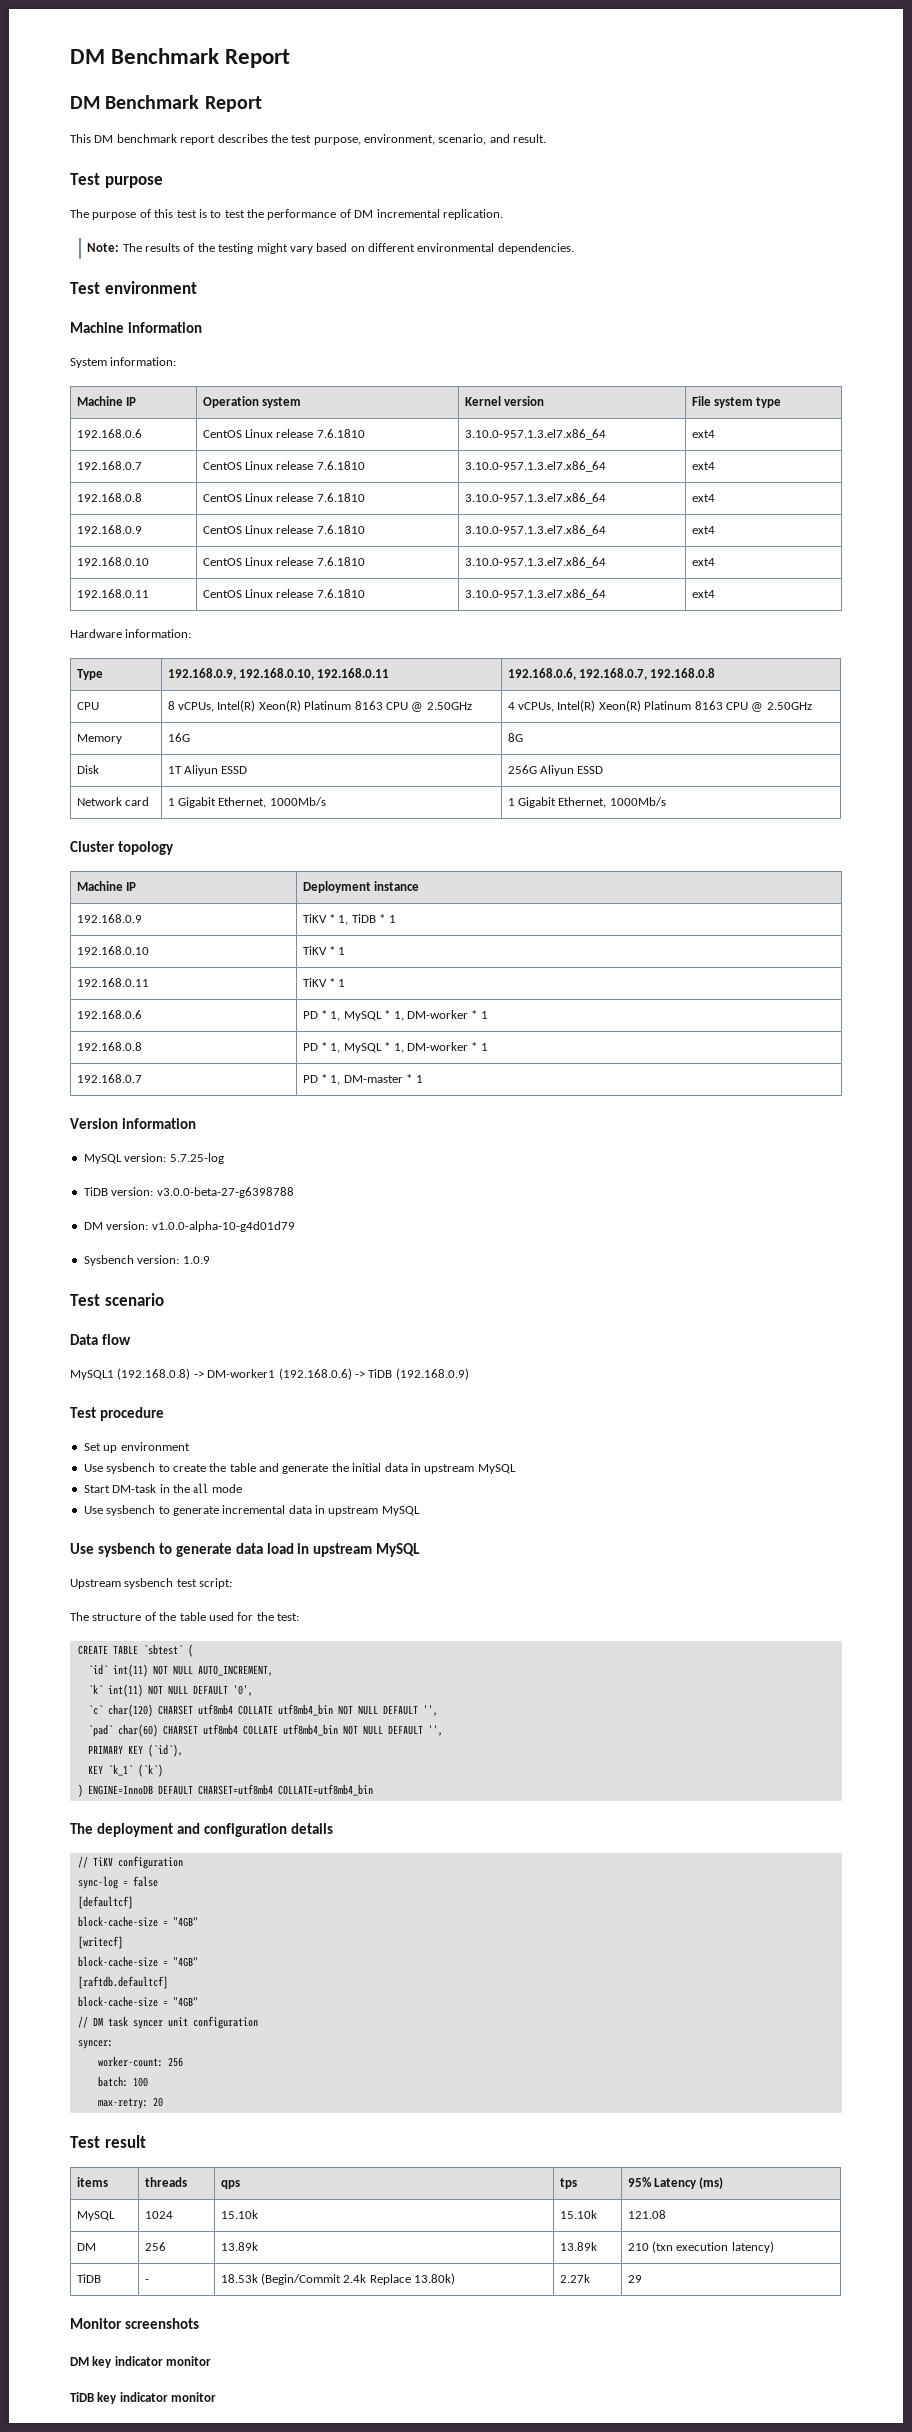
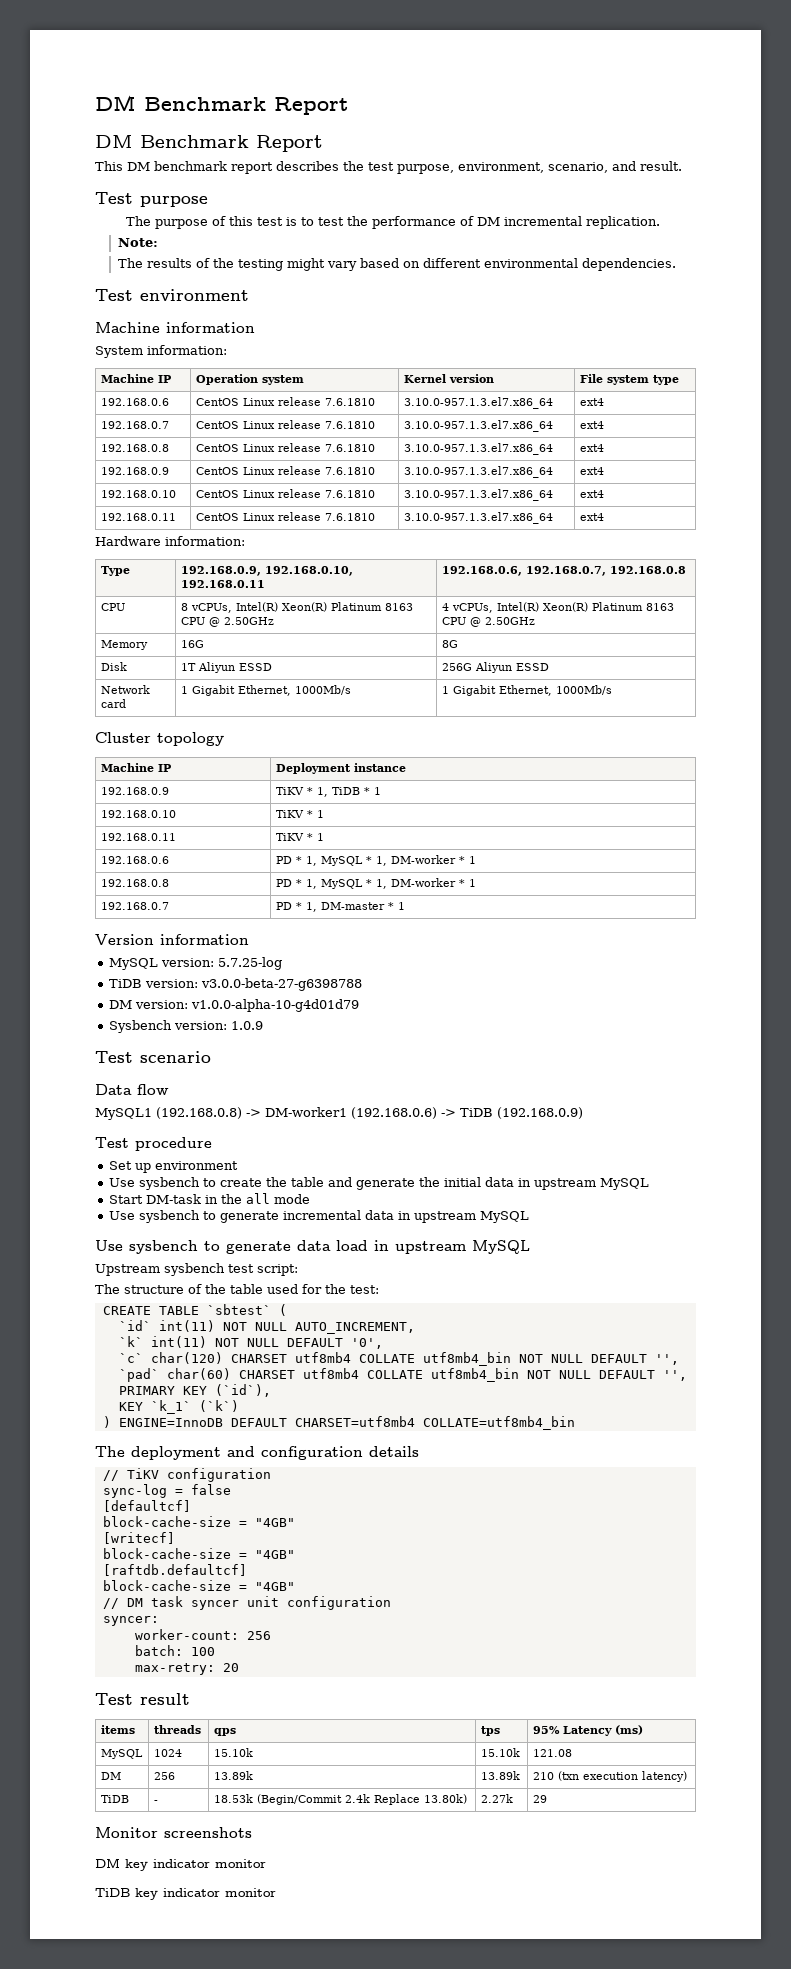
(120, 247) none -> (158, 242) //

